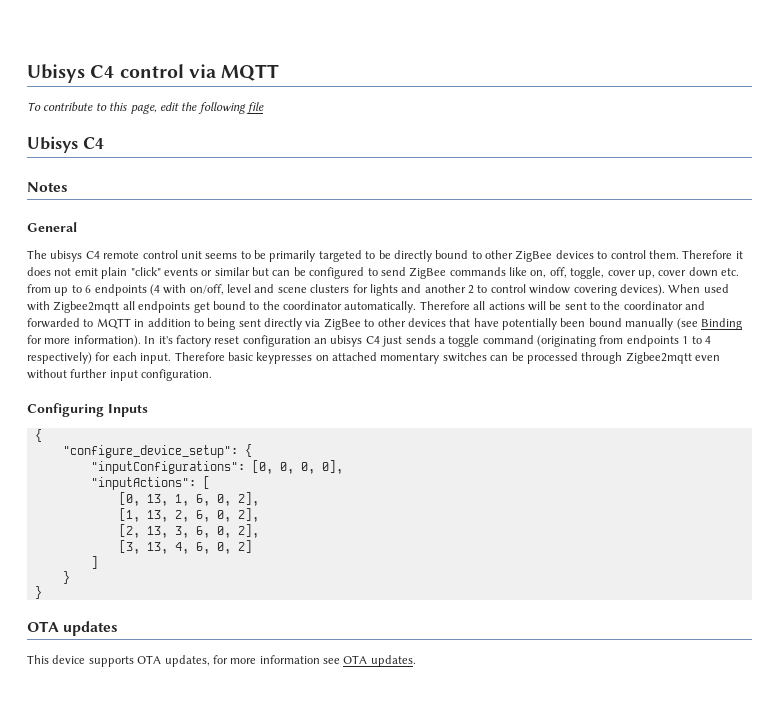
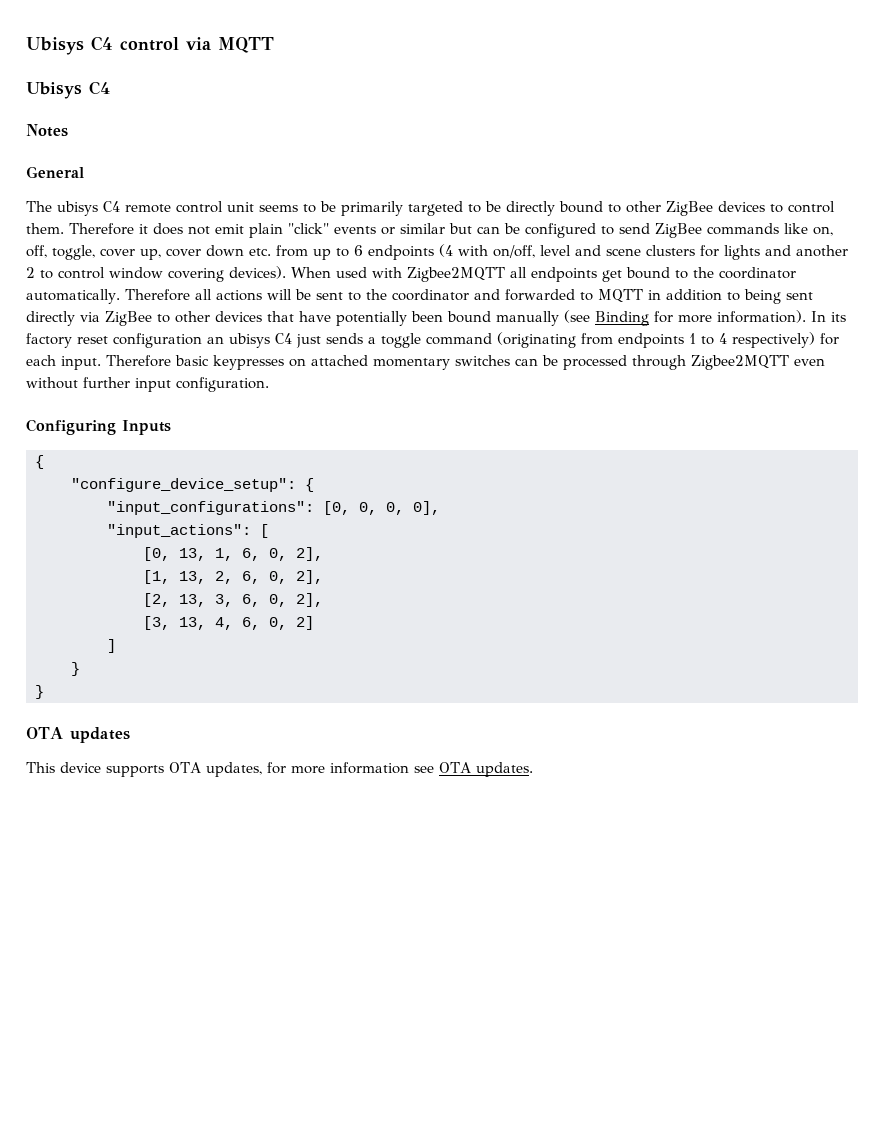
[27,102,264,114] // To contribute to this page, edit the following file -> (274, 45) none
[53,301,120,313] Zigbee2mqtt -> [407,267,505,282] Zigbee2MQTT
[158,336,173,344] it's -> [831,312,846,322] its
[625,352,692,364] Zigbee2mqtt -> [691,355,789,370] Zigbee2MQTT
[90,461,245,474] "inputConfigurations": -> [107,501,314,515] "input_configurations":
[90,477,196,490] "inputActions": -> [107,524,251,538] "input_actions":

